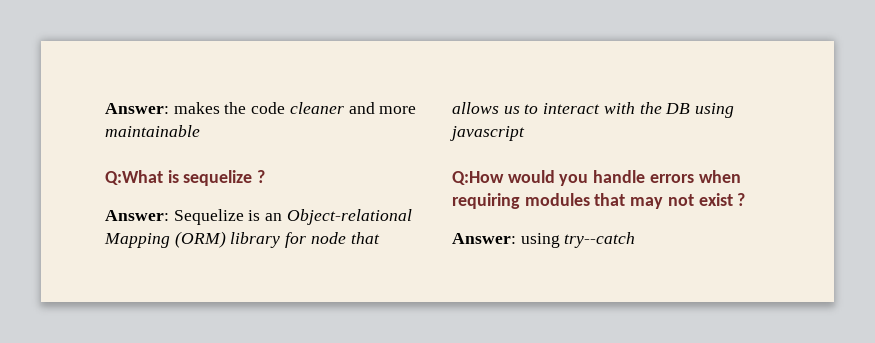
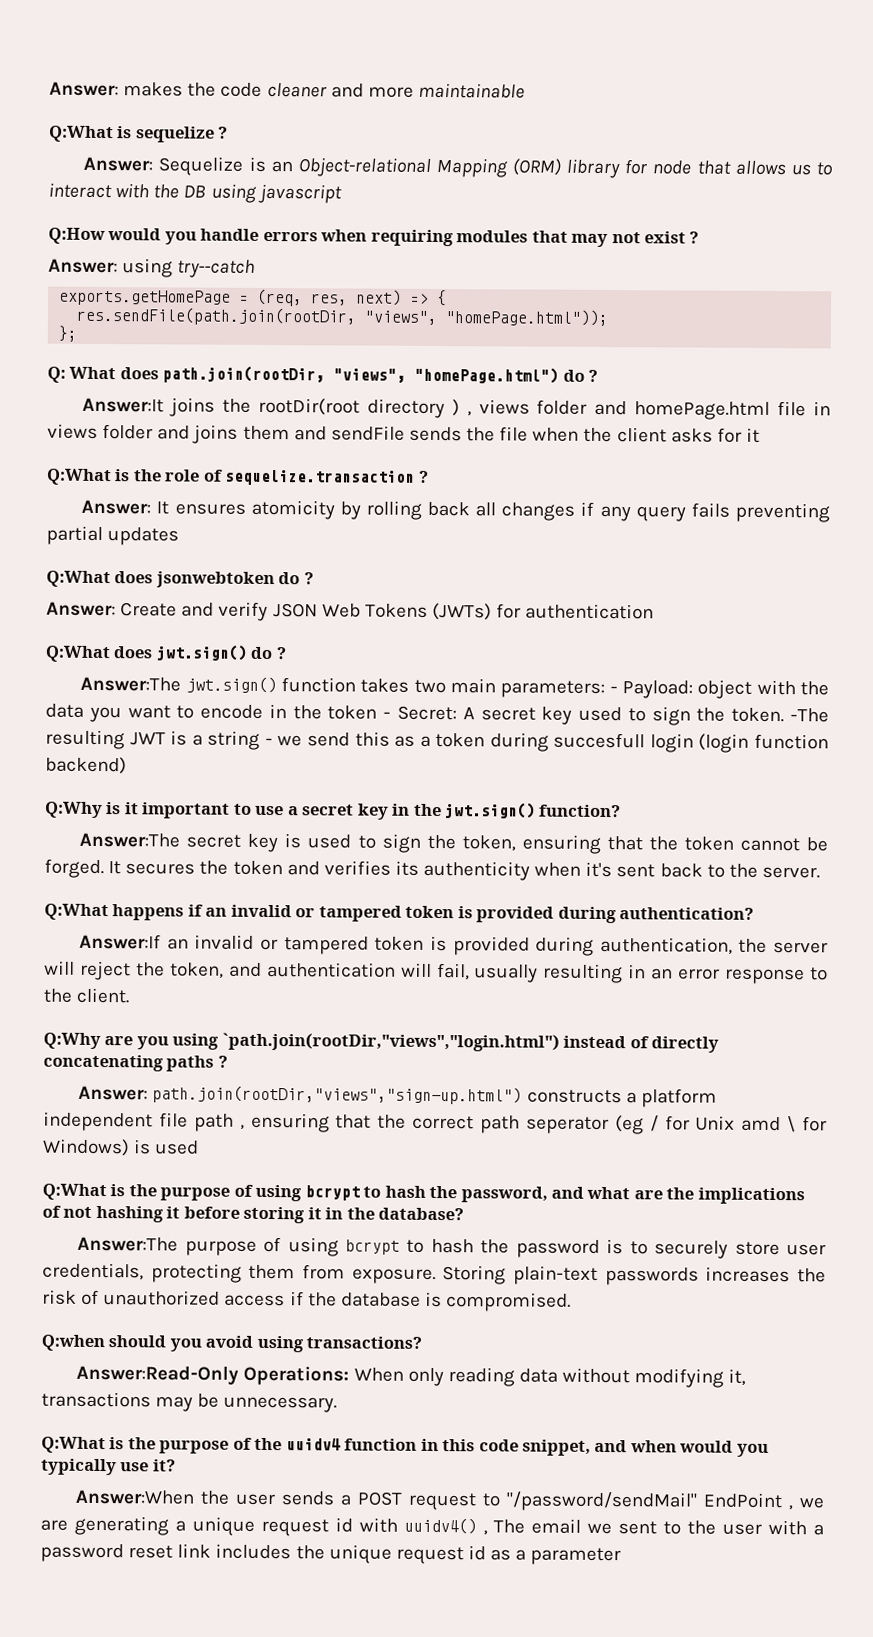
(636, 240) none -> [59,288,448,307] [76,306,610,327] [58,325,78,342] [47,365,599,384] [82,397,831,420] [47,423,760,444] [46,468,429,486] [81,499,830,523] [46,525,180,546] [46,570,314,589] [46,601,655,621] [45,644,287,663] [80,676,829,699] [45,703,830,726] [45,729,829,753] [45,756,127,775] [44,801,622,820] [79,832,828,854] [44,858,820,881] [44,903,755,924] [79,933,828,956] [44,960,829,985] [43,987,130,1004] [43,1032,720,1053] [43,1054,228,1072] [78,1085,717,1108] [43,1111,827,1135] [42,1138,200,1157] [42,1183,805,1205] [42,1205,465,1224] [77,1236,827,1259] [42,1262,826,1286] [42,1289,572,1312] [41,1334,423,1353] [76,1364,747,1388] [41,1391,338,1413] [41,1436,769,1457] [41,1458,176,1476] [75,1489,824,1512] [40,1515,825,1537] [40,1543,622,1566] // exports.getHomePage = (req, res, next) => { // res.sendFile(path.join(rootDir, "views", "homePage.html")); // }; // Q: What does path.join(rootDir, "views", "homePage.html") do ? // Answer:It joins the rootDir(root directory ) , views folder and homePage.html file in views folder and joins them and sendFile sends the file when the client asks for it // Q:What is the role of sequelize.transaction ? // Answer: It ensures atomicity by rolling back all changes if any query fails preventing partial updates // Q:What does jsonwebtoken do ? // Answer: Create and verify JSON Web Tokens (JWTs) for authentication // Q:What does jwt.sign() do ? // Answer:The jwt.sign() function takes two main parameters: - Payload: object with the data you want to encode in the token - Secret: A secret key used to sign the token. -The resulting JWT is a string - we send this as a token during succesfull login (login function backend) // Q:Why is it important to use a secret key in the jwt.sign() function? // Answer:The secret key is used to sign the token, ensuring that the token cannot be forged. It secures the token and verifies its authenticity when it's sent back to the server. // Q:What happens if an invalid or tampered token is provided during authentication? // Answer:If an invalid or tampered token is provided during authentication, the server will reject the token, and authentication will fail, usually resulting in an error response to the client. // Q:Why are you using `path.join(rootDir,"views","login.html") instead of directly concatenating paths ? // Answer: path.join(rootDir,"views","sign-up.html") constructs a platform independent file path , ensuring that the correct path seperator (eg / for Unix amd \ for Windows) is used // Q:What is the purpose of using bcrypt to hash the password, and what are the implications of not hashing it before storing it in the database? // Answer:The purpose of using bcrypt to hash the password is to securely store user credentials, protecting them from exposure. Storing plain-text passwords increases the risk of unauthorized access if the database is compromised. // Q:when should you avoid using transactions? // Answer:Read-Only Operations: When only reading data without modifying it, transactions may be unnecessary. // Q:What is the purpose of the uuidv4 function in this code snippet, and when would you typically use it? // Answer:When the user sends a POST request to "/password/sendMail" EndPoint , we are generating a unique request id with uuidv4() , The email we sent to the user with a password reset link includes the unique request id as a parameter

